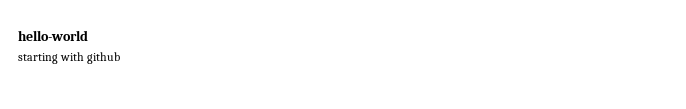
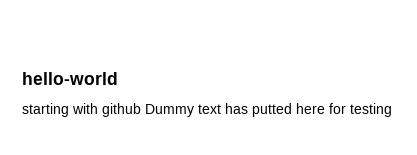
(121, 58) none -> [145,103,392,117] Dummy text has putted here for testing

